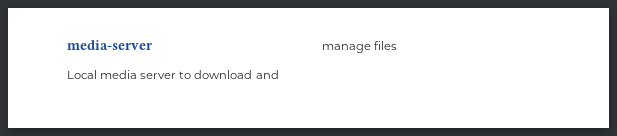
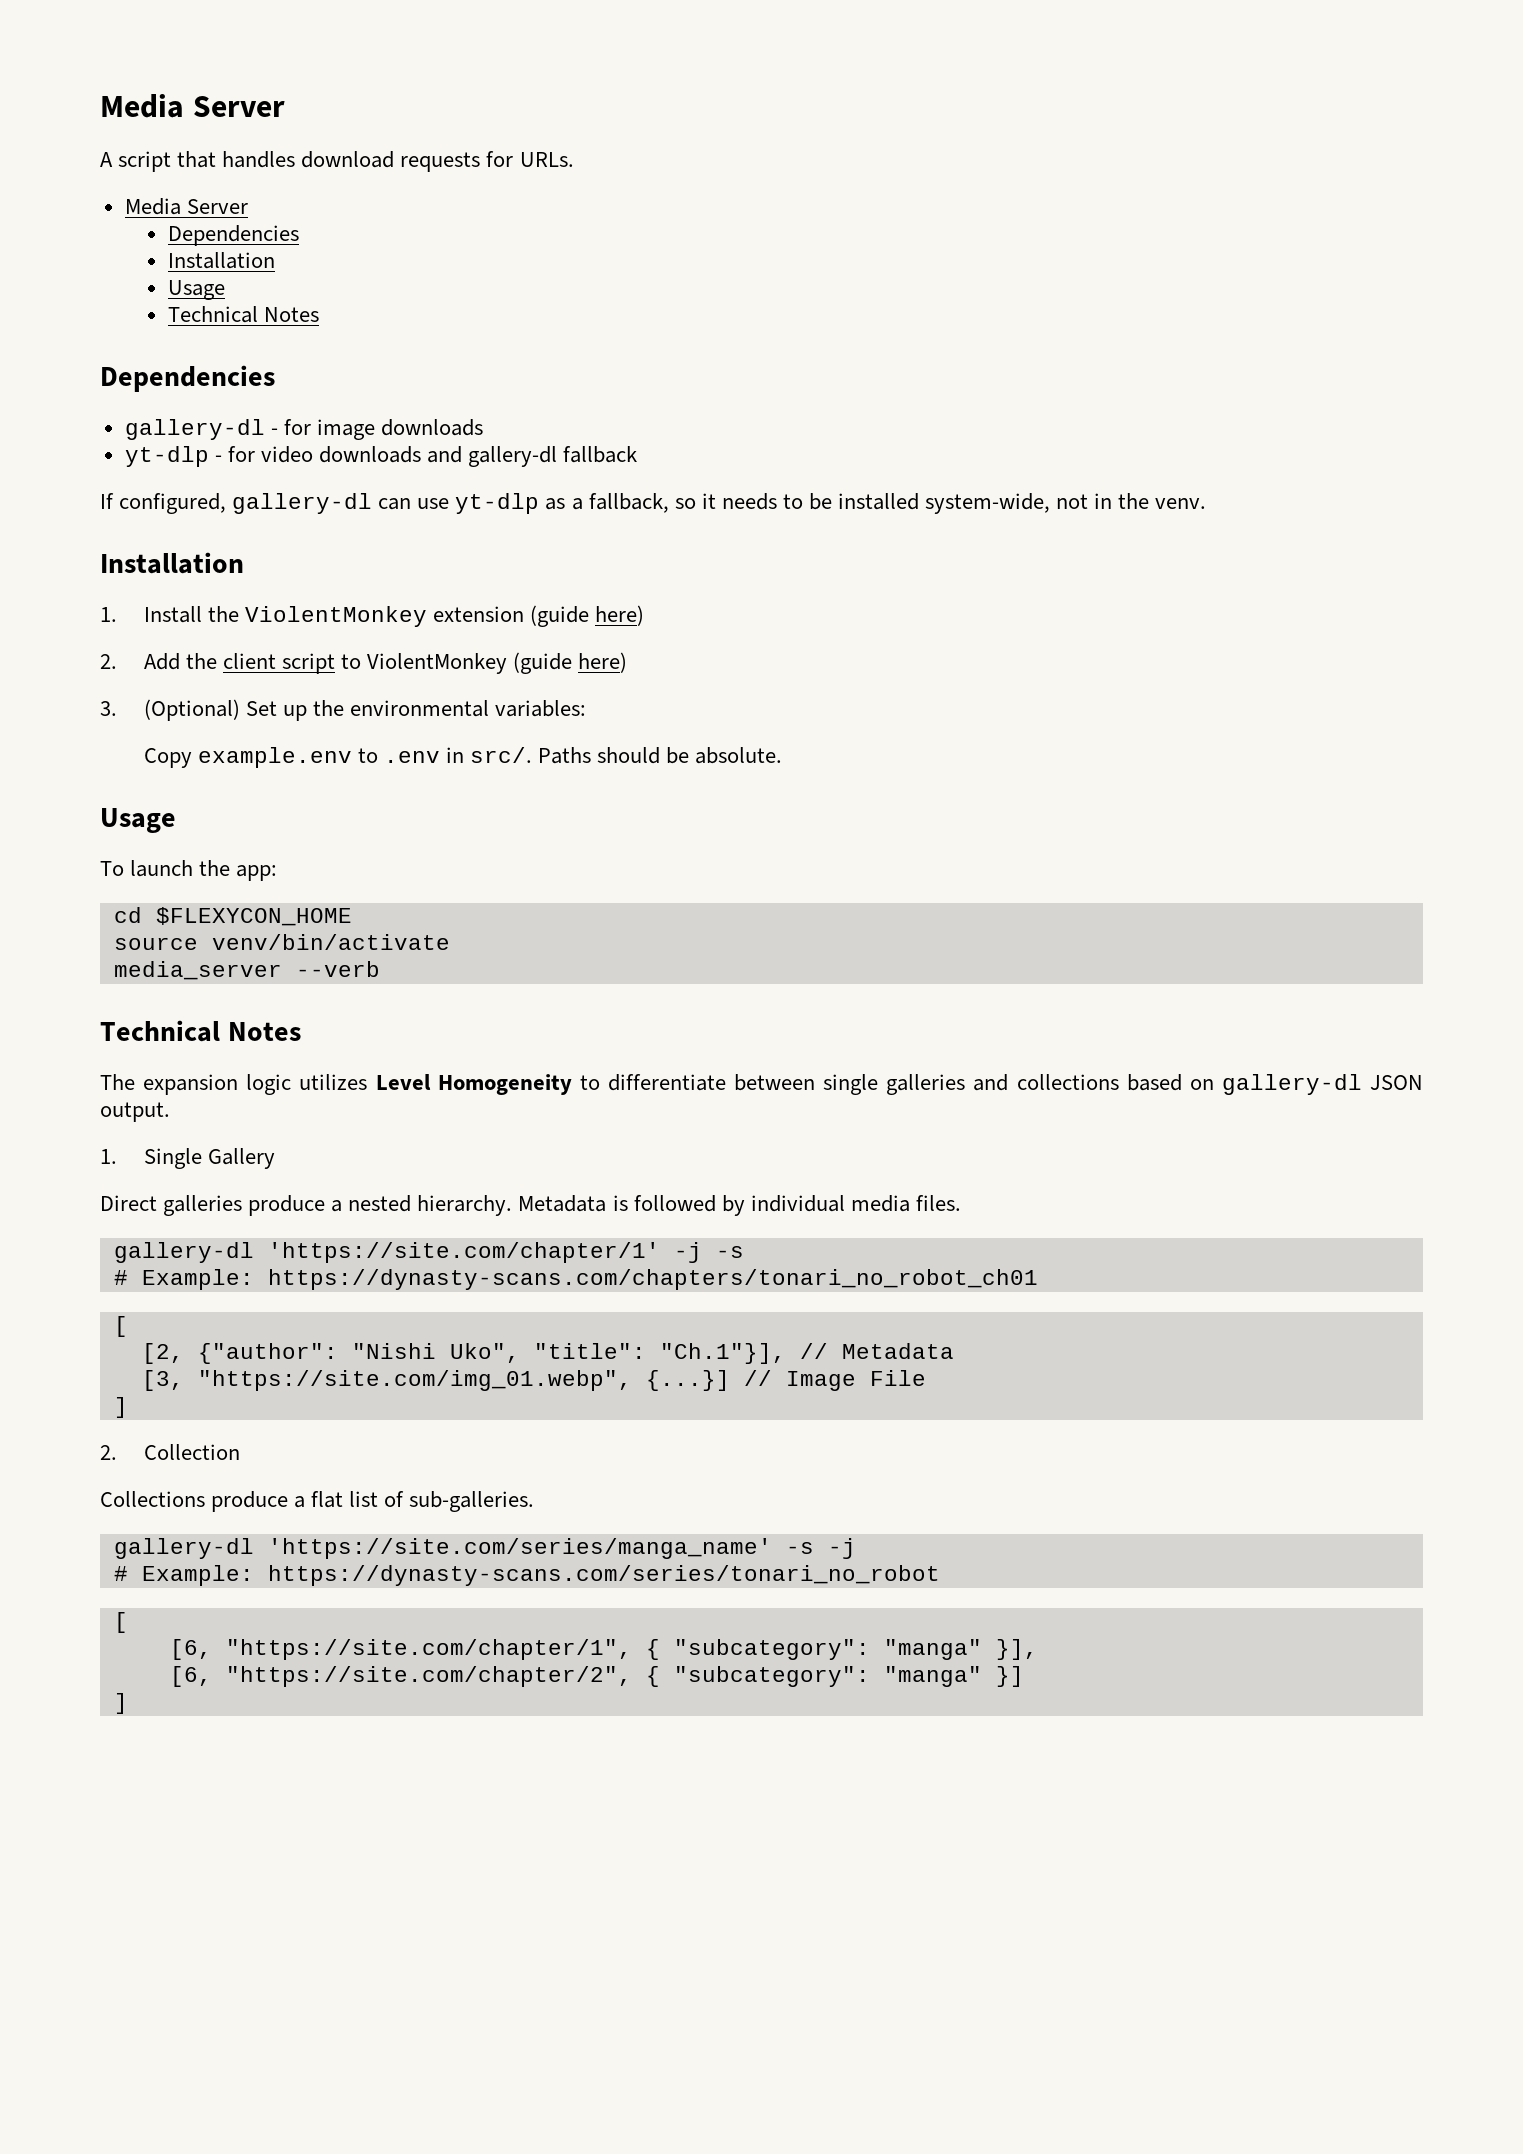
[67,40,153,50] [67,70,279,79] [322,41,398,53] media-server // Local media server to download and manage files -> [100,94,285,118] [100,151,574,172] [124,198,248,215] [168,225,300,246] [168,252,276,269] [168,280,226,300] [168,306,320,323] [100,365,275,392] [124,419,484,440] [124,446,638,467] [100,493,1207,514] [100,552,244,574] [100,605,644,627] [100,652,628,674] [100,699,586,721] [143,747,783,768] [100,808,176,833] [100,860,278,881] [113,907,352,926] [113,934,450,950] [113,961,380,980] [100,1020,301,1042] [100,1074,1423,1095] [100,1102,170,1122] [100,1148,275,1169] [100,1195,961,1216] [113,1242,744,1263] [113,1269,1038,1290] [113,1316,128,1337] [141,1343,954,1364] [141,1370,926,1391] [113,1397,128,1418] [100,1444,240,1460] [100,1491,535,1512] [113,1538,856,1559] [113,1565,940,1586] [113,1612,128,1633] [169,1639,1038,1660] [169,1666,1024,1687] [113,1693,128,1714] Media Server // A script that handles download requests for URLs. // Media Server // Dependencies // Installation // Usage // Technical Notes // Dependencies // gallery-dl - for image downloads // yt-dlp - for video downloads and gallery-dl fallback // If configured, gallery-dl can use yt-dlp as a fallback, so it needs to be installed system-wide, not in the venv. // Installation // 1. Install the ViolentMonkey extension (guide here) // 2. Add the client script to ViolentMonkey (guide here) // 3. (Optional) Set up the environmental variables: // Copy example.env to .env in src/. Paths should be absolute. // Usage // To launch the app: // cd $FLEXYCON_HOME // source venv/bin/activate // media_server --verb // Technical Notes // The expansion logic utilizes Level Homogeneity to differentiate between single galleries and collections based on gallery-dl JSON output. // 1. Single Gallery // Direct galleries produce a nested hierarchy. Metadata is followed by individual media files. // gallery-dl 'https://site.com/chapter/1' -j -s // # Example: https://dynasty-scans.com/chapters/tonari_no_robot_ch01 // [ // [2, {"author": "Nishi Uko", "title": "Ch.1"}], // Metadata // [3, "https://site.com/img_01.webp", {...}] // Image File // ] // 2. Collection // Collections produce a flat list of sub-galleries. // gallery-dl 'https://site.com/series/manga_name' -s -j // # Example: https://dynasty-scans.com/series/tonari_no_robot // [ // [6, "https://site.com/chapter/1", { "subcategory": "manga" }], // [6, "https://site.com/chapter/2", { "subcategory": "manga" }] // ]

